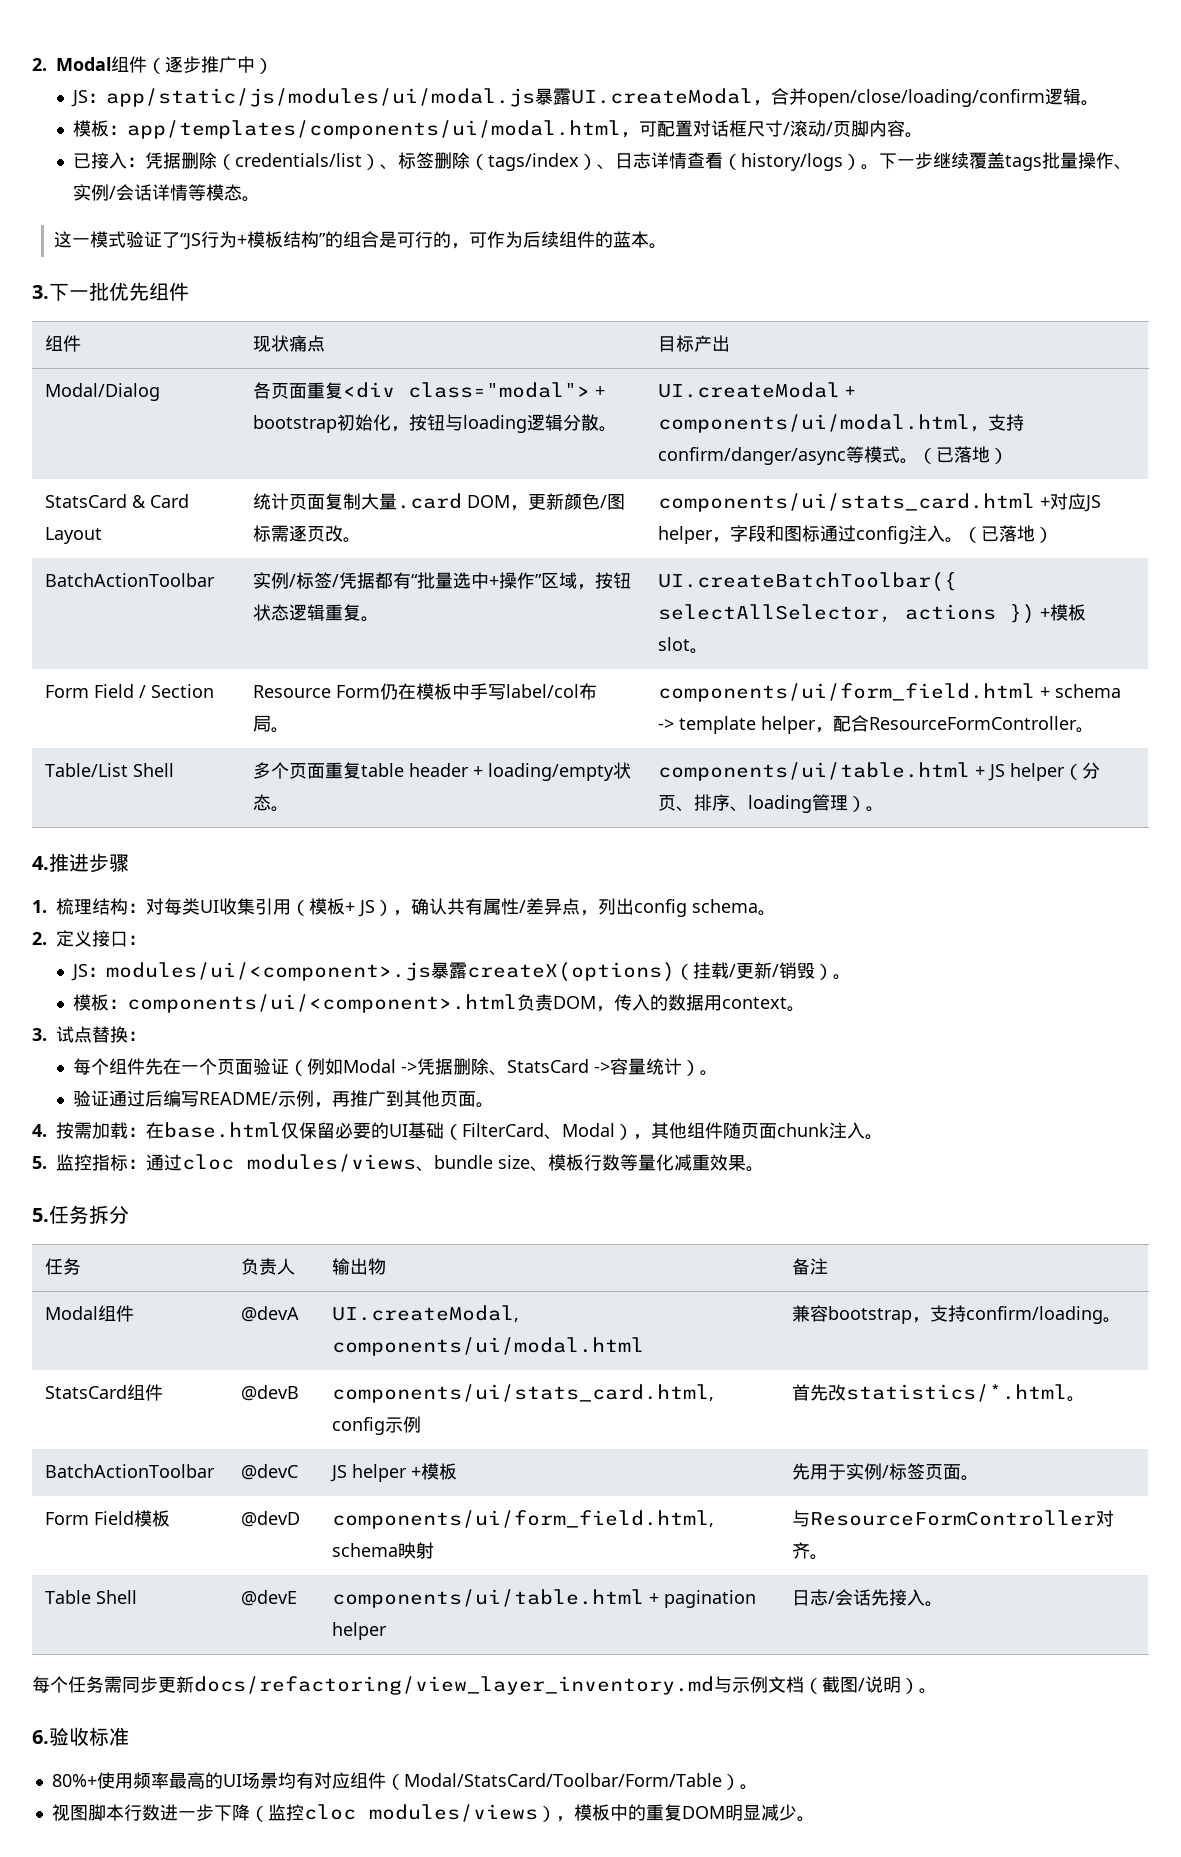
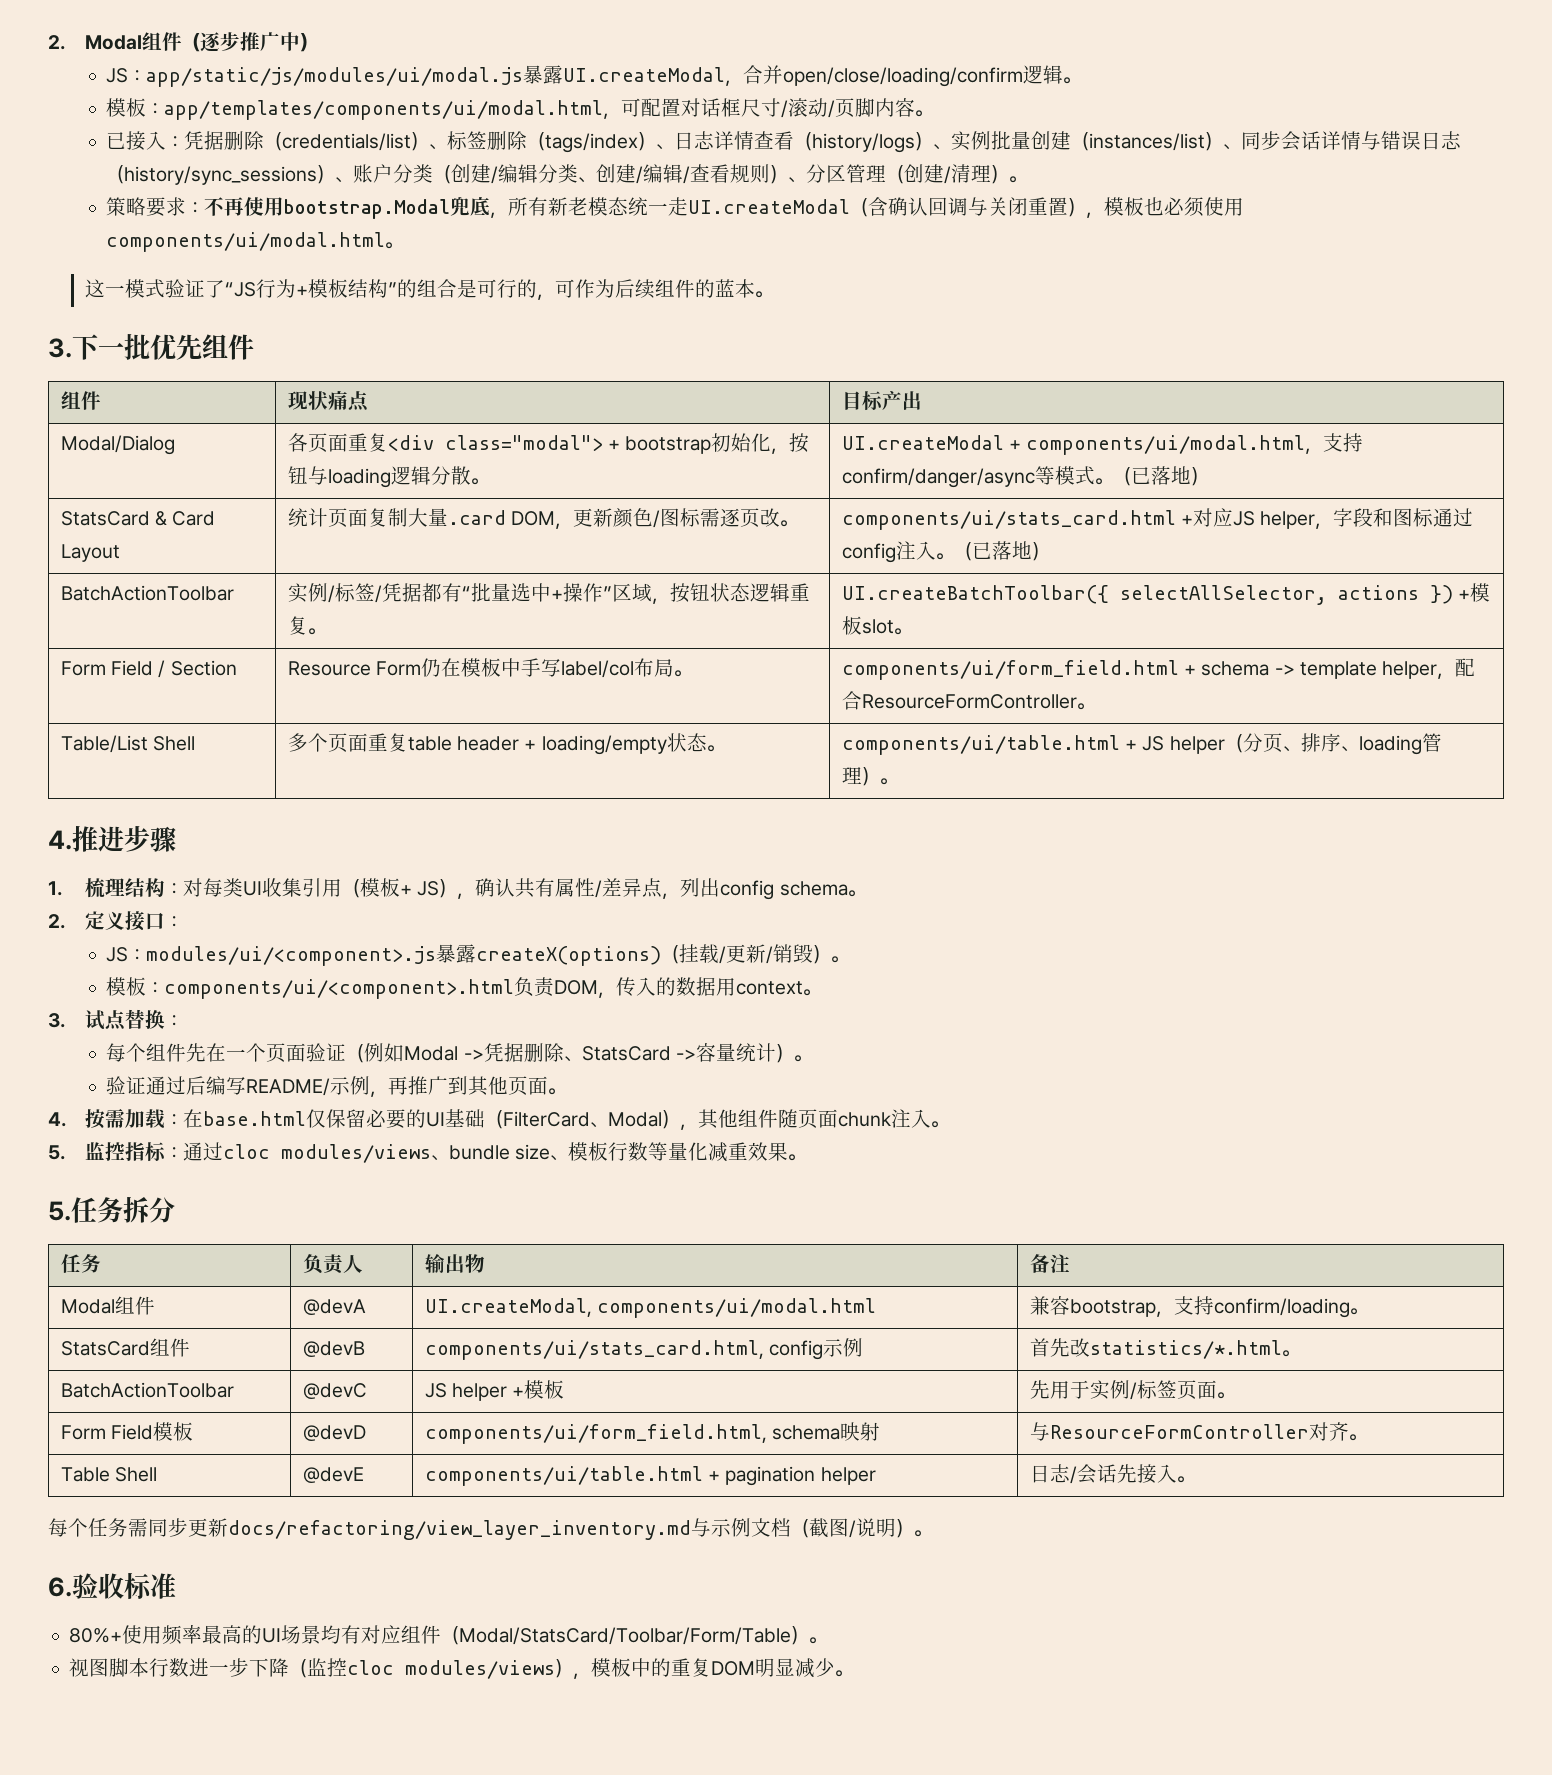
[861,152,1133,171] [73,184,243,201] 。下一步继续覆盖tags批量操作、实例/会话详情等模态 -> [933,131,1462,151] [106,164,1028,185] [106,197,1245,219] [106,232,386,252] 、实例批量创建（instances/list）、同步会话详情与错误日志（history/sync_sessions）、账户分类（创建/编辑分类、创建/编辑/查看规则）、分区管理（创建/清理）。 // 策略要求：不再使用bootstrap.Modal兜底，所有新老模态统一走UI.createModal（含确认回调与关闭重置），模板也必须使用components/ui/modal.html

